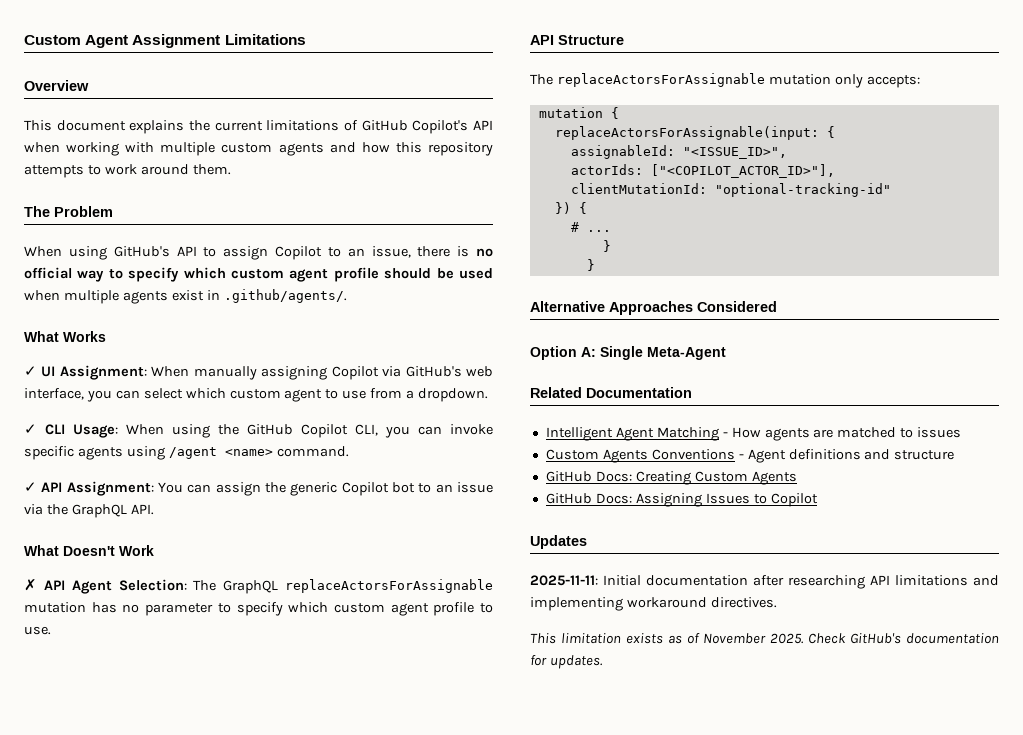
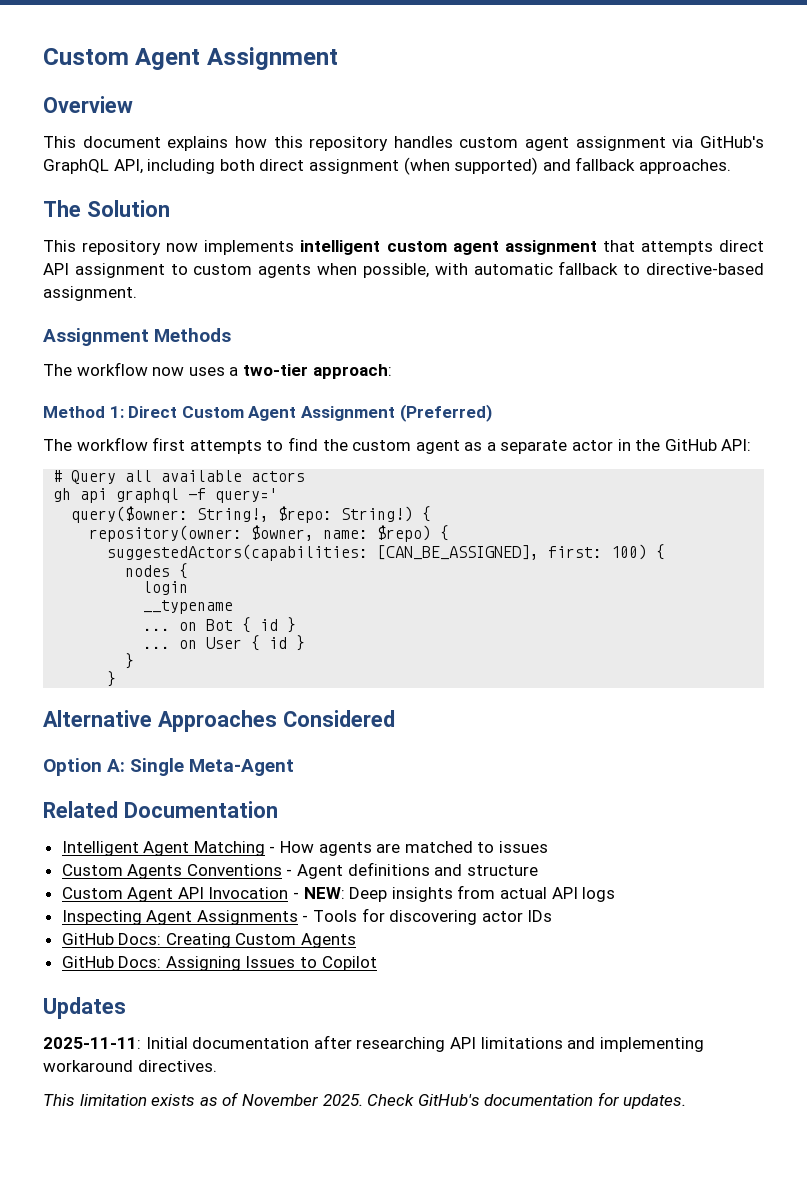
[24,34,306,48] Custom Agent Assignment Limitations -> [43,47,338,70] Custom Agent Assignment
[188,120,493,134] [24,142,493,156] [24,164,231,178] [24,206,113,217] [24,246,493,260] [24,267,493,282] [24,289,347,304] [24,331,106,342] [24,365,494,380] [24,388,489,402] [24,424,493,438] [24,446,349,460] [24,481,493,496] [24,504,154,518] [24,545,154,556] [24,579,493,594] [24,602,493,616] [24,626,51,635] [530,35,624,45] [530,73,920,88] [538,107,619,119] [554,126,835,140] [570,145,787,159] [570,164,835,178] [570,183,891,197] [554,202,587,214] [570,222,611,232] the current limitations of GitHub Copilot's API when working with multiple custom agents and how this repository attempts to work around them. // The Problem // When using GitHub's API to assign Copilot to an issue, there is no official way to specify which custom agent profile should be used when multiple agents exist in .github/agents/. // What Works // ✓ UI Assignment: When manually assigning Copilot via GitHub's web interface, you can select which custom agent to use from a dropdown. // ✓ CLI Usage: When using the GitHub Copilot CLI, you can invoke specific agents using /agent <name> command. // ✓ API Assignment: You can assign the generic Copilot bot to an issue via the GraphQL API. // What Doesn't Work // ✗ API Agent Selection: The GraphQL replaceActorsForAssignable mutation has no parameter to specify which custom agent profile to use. // API Structure // The replaceActorsForAssignable mutation only accepts: // mutation { // replaceActorsForAssignable(input: { // assignableId: "<ISSUE_ID>", // actorIds: ["<COPILOT_ACTOR_ID>"], // clientMutationId: "optional-tracking-id" // }) { // # ... -> [234,136,764,151] [43,157,731,175] [43,200,170,217] [43,240,764,255] [43,261,765,278] [43,286,137,301] [43,328,232,346] [43,362,392,379] [43,404,492,422] [43,437,752,454] [53,470,306,484] [53,488,279,503] [71,506,432,523] [89,525,450,542] [107,544,666,561] [125,563,189,579] [143,581,189,595] [143,600,234,614] [143,617,297,633] [143,635,306,651] how this repository handles custom agent assignment via GitHub's GraphQL API, including both direct assignment (when supported) and fallback approaches. // The Solution // This repository now implements intelligent custom agent assignment that attempts direct API assignment to custom agents when possible, with automatic fallback to directive-based assignment. // Assignment Methods // The workflow now uses a two-tier approach: // Method 1: Direct Custom Agent Assignment (Preferred) // The workflow first attempts to find the custom agent as a separate actor in the GitHub API: // # Query all available actors // gh api graphql -f query=' // query($owner: String!, $repo: String!) { // repository(owner: $owner, name: $repo) { // suggestedActors(capabilities: [CAN_BE_ASSIGNED], first: 100) { // nodes { // login // __typename // ... on Bot { id } // ... on User { id }
(955, 455) none -> [61,885,616,902] [61,908,553,925] // Custom Agent API Invocation - NEW: Deep insights from actual API logs // Inspecting Agent Assignments - Tools for discovering actor IDs

